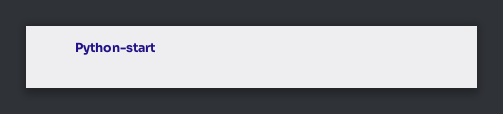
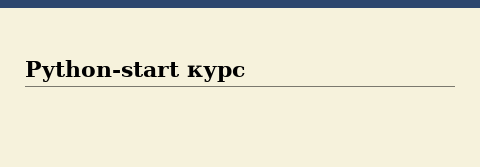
(155, 48) none -> [187,65,245,82] курс

